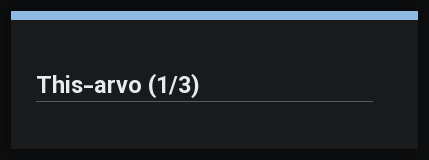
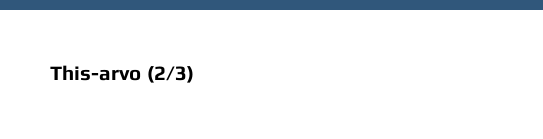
[148,73,201,99] (1/3) -> [146,66,194,83] (2/3)

